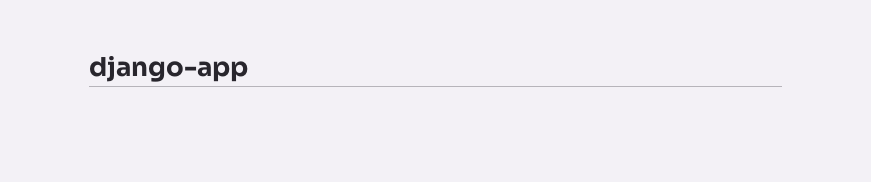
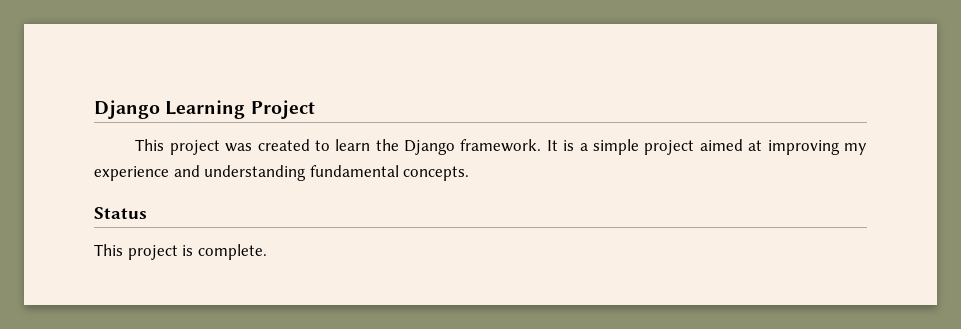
[89,55,248,82] django-app -> [94,100,315,119] [135,139,867,155] [94,165,470,181] [94,207,147,219] [94,244,267,260] Django Learning Project // This project was created to learn the Django framework. It is a simple project aimed at improving my experience and understanding fundamental concepts. // Status // This project is complete.

